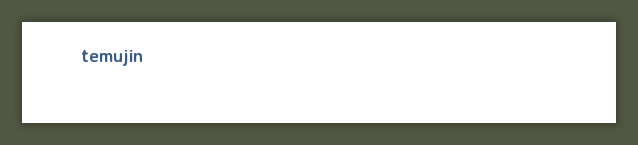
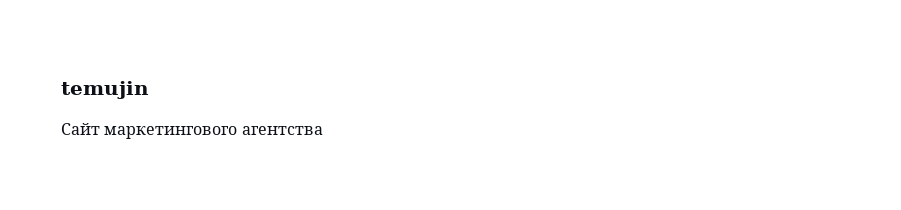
(143, 58) none -> [61,123,323,139] // Сайт маркетингового агентства

